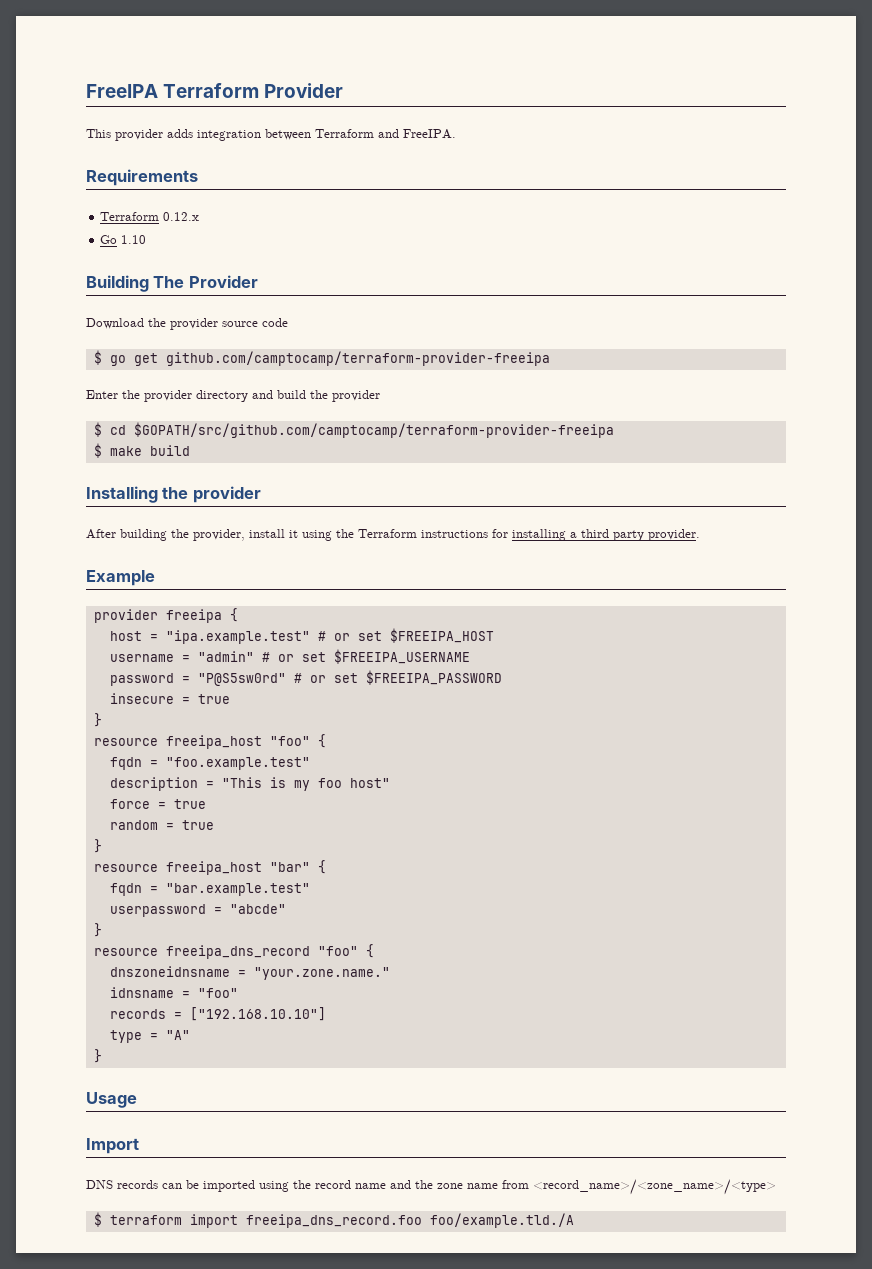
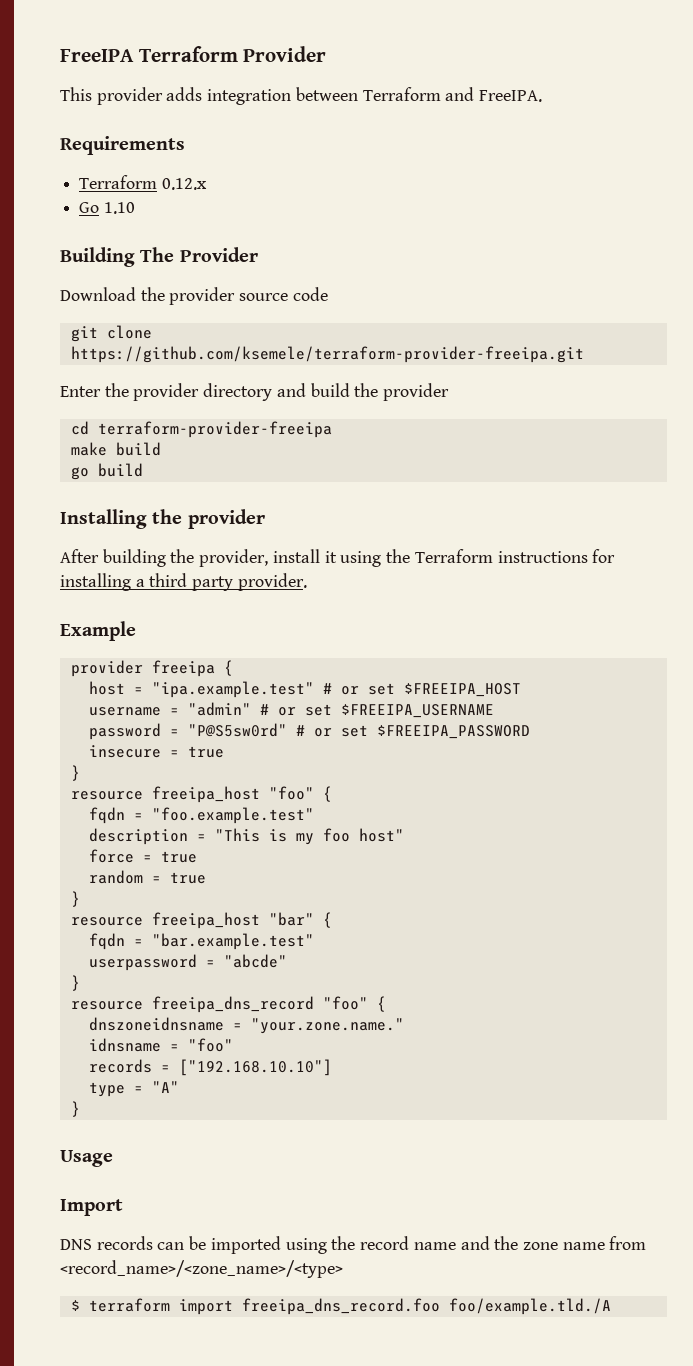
[93,350,550,366] $ go get github.com/camptocamp/terraform-provider-freeipa -> [70,325,152,342] [70,346,584,363] git clone https://github.com/ksemele/terraform-provider-freeipa.git
[93,422,614,438] [93,443,102,458] $ cd $GOPATH/src/github.com/camptocamp/terraform-provider-freeipa // $ -> [70,421,332,438] cd terraform-provider-freeipa //
(190, 450) none -> [70,463,143,480] // go build

